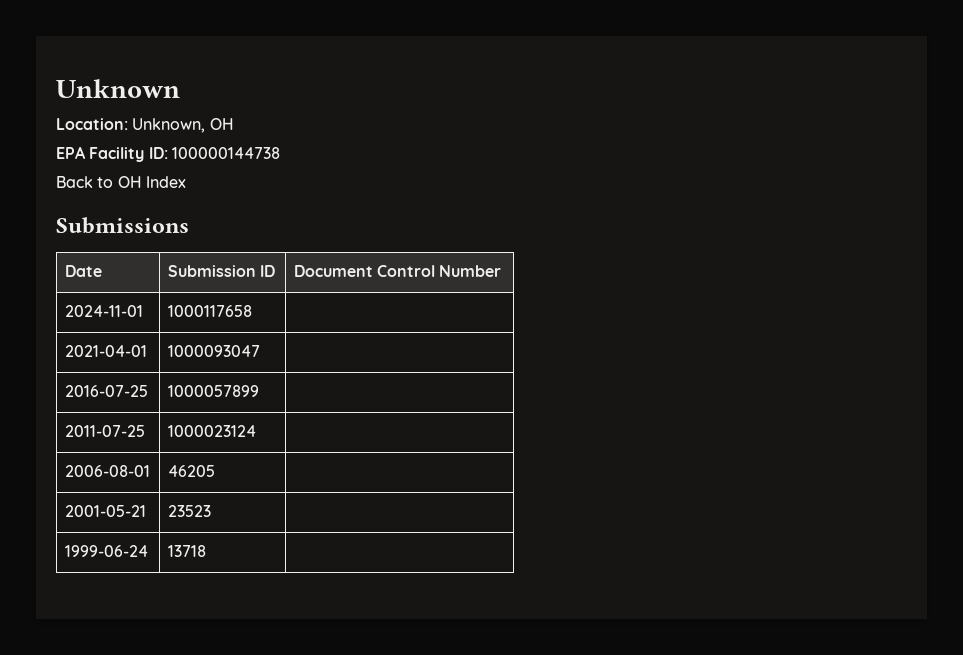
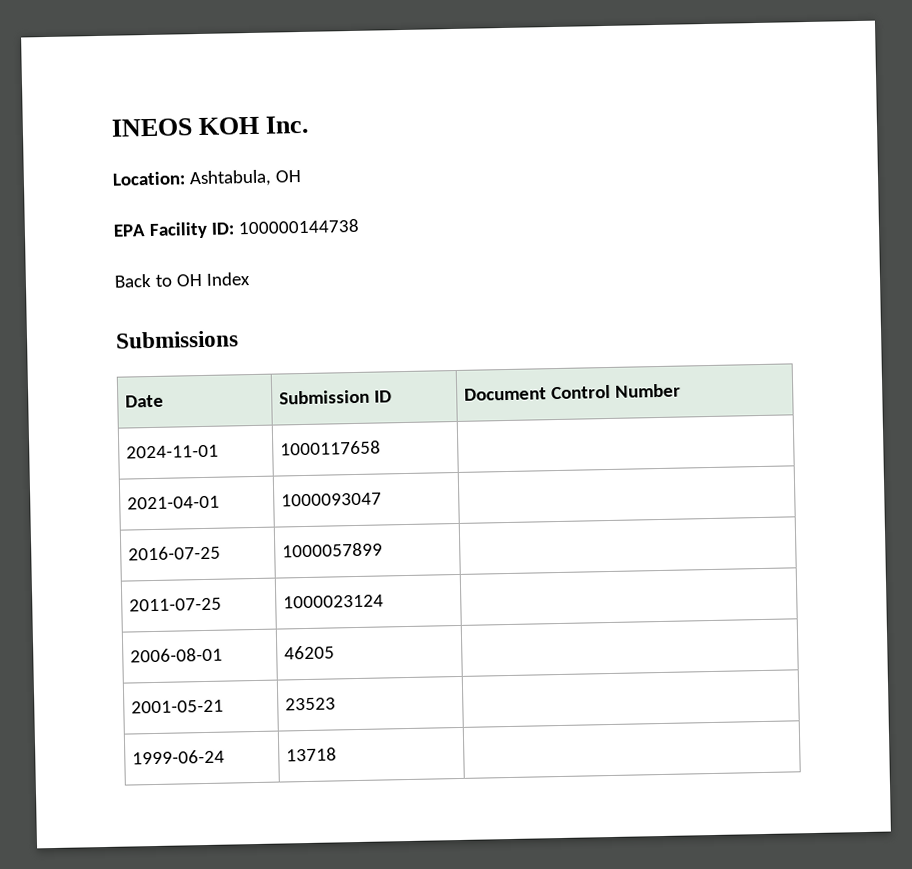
[56,79,180,98] Unknown -> [111,115,311,137] INEOS KOH Inc.
[132,118,206,133] Unknown, -> [188,169,272,188] Ashtabula,

